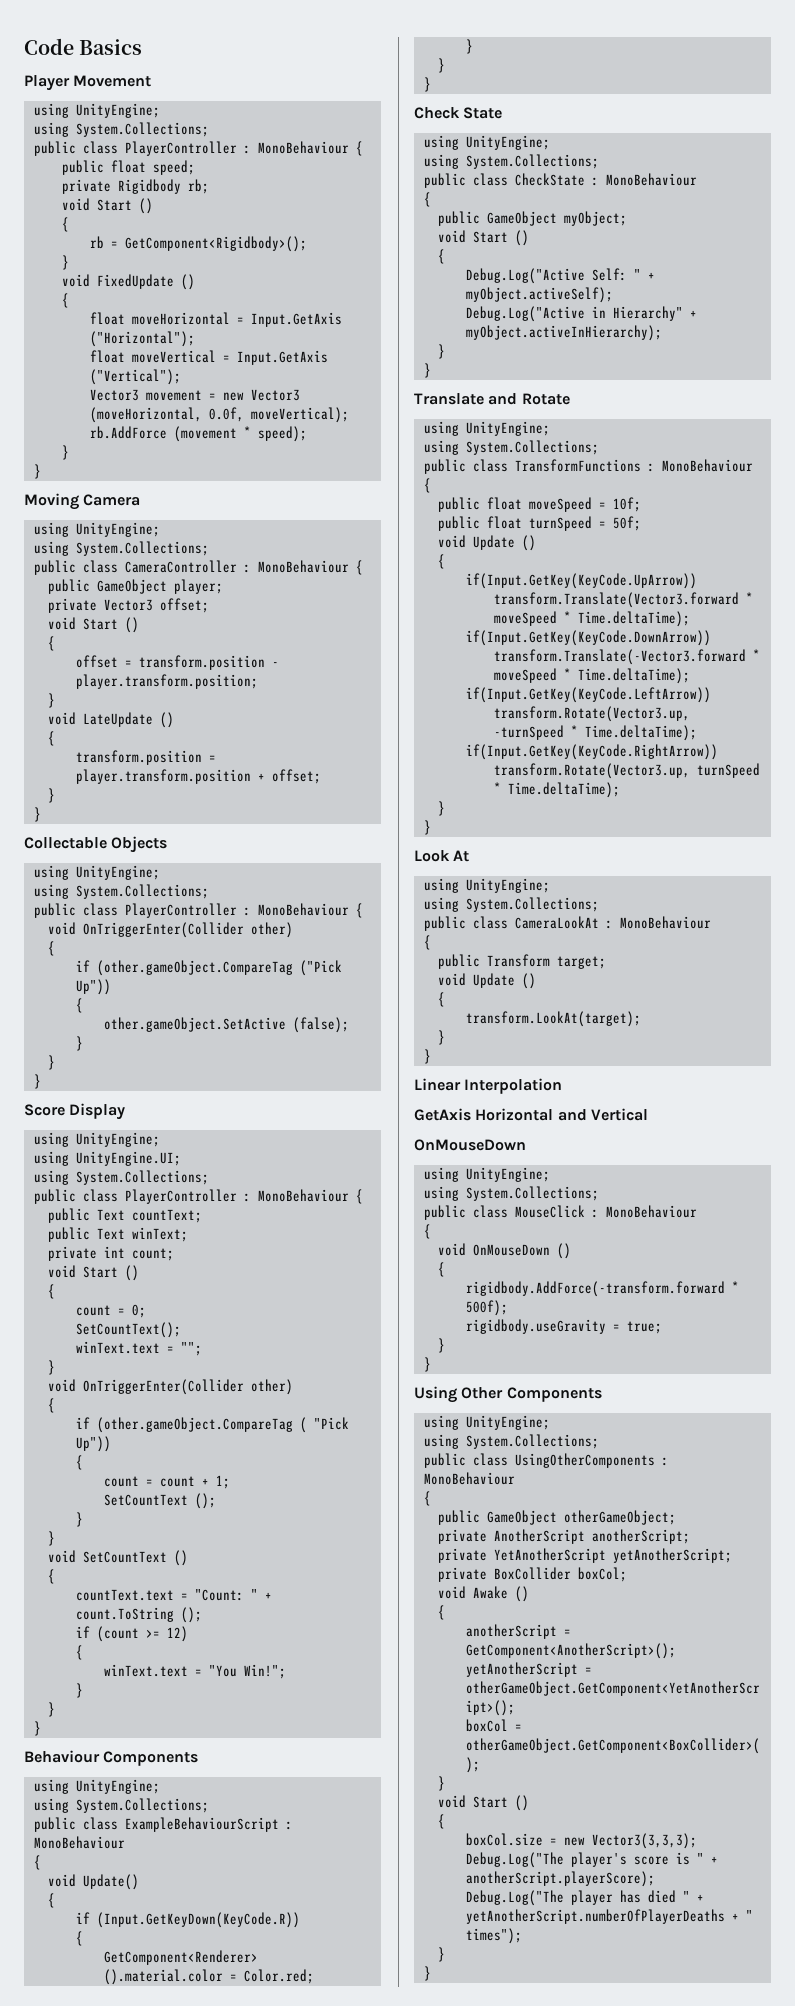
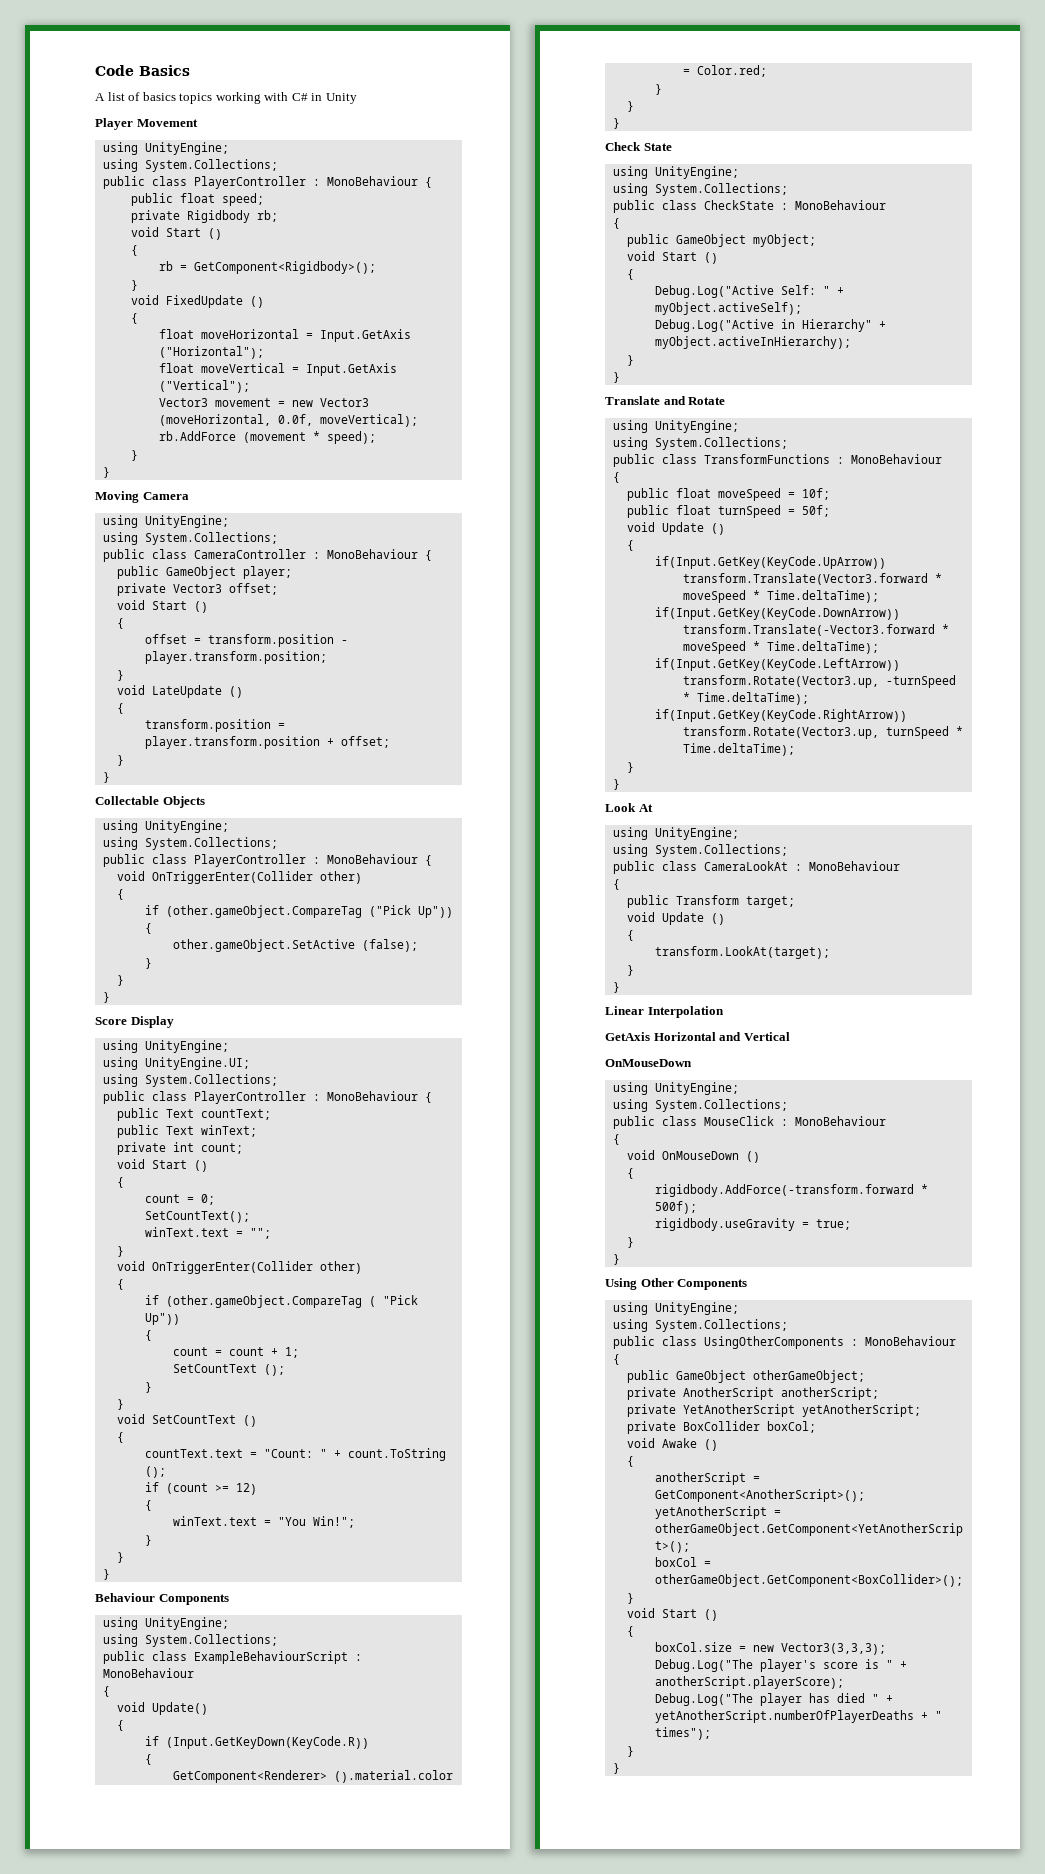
(143, 47) none -> [95,92,357,104] // A list of basics topics working with C# in Unity

